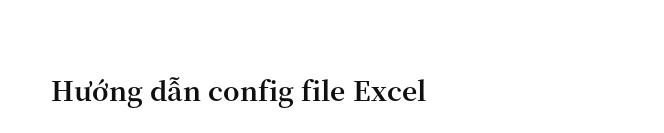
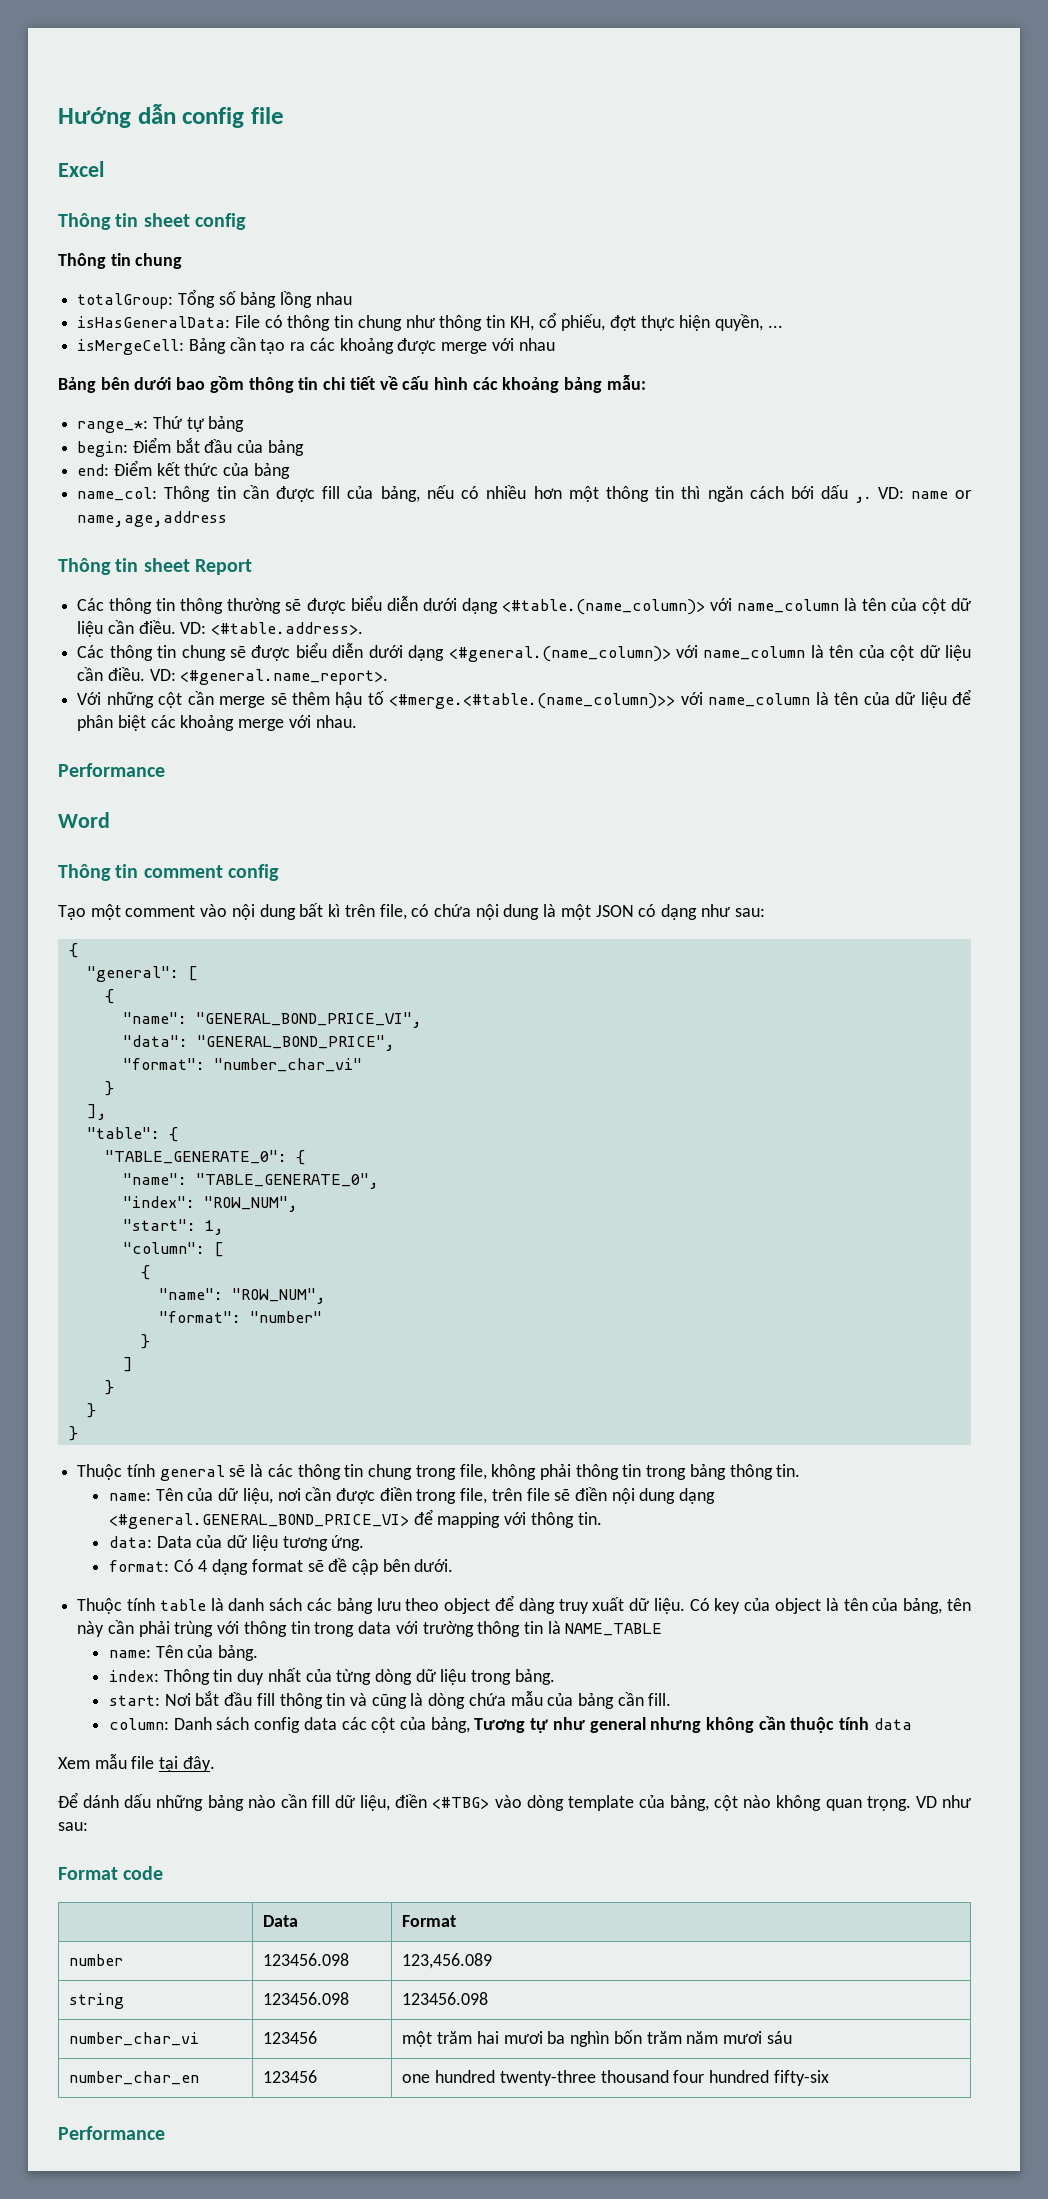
(346, 90) none -> (284, 115) //
(426, 90) none -> [58,213,246,230] [58,253,183,269] [77,289,352,309] [77,312,783,331] [77,337,555,355] [58,375,646,393] [77,416,245,433] [77,437,304,457] [77,460,290,479] [77,485,971,503] [77,511,228,527] [58,558,252,575] [77,595,971,615] [77,620,364,637] [77,642,971,662] [77,667,389,685] [77,689,972,709] [77,715,357,731] [58,763,165,777] [58,812,110,828] [58,864,279,881] [58,903,765,920] [68,943,78,958] [86,966,198,982] [104,989,114,1004] [122,1012,422,1028] [122,1035,395,1051] [122,1058,362,1072] [104,1081,114,1096] [86,1104,107,1120] [86,1127,178,1142] [104,1150,305,1165] [122,1173,379,1189] [122,1196,298,1212] [122,1219,224,1235] [122,1242,224,1257] [140,1265,150,1280] [158,1288,326,1304] [158,1311,322,1323] [140,1334,150,1349] [122,1357,133,1372] [104,1380,114,1395] [86,1403,96,1418] [68,1426,78,1441] [77,1464,801,1481] [108,1487,716,1504] [108,1509,602,1529] [108,1535,365,1551] [108,1558,454,1575] [77,1595,971,1614] [77,1620,663,1637] [108,1645,259,1661] [108,1668,555,1685] [108,1691,672,1709] [108,1716,912,1733] [58,1754,215,1772] [58,1792,972,1811] [58,1822,88,1831] [58,1866,164,1880] [263,1915,299,1927] [402,1915,457,1927] [69,1954,124,1966] [263,1953,350,1966] [402,1953,493,1969] [69,1993,125,2009] [263,1992,350,2005] [402,1992,489,2005] [69,2032,200,2046] [263,2031,318,2044] [402,2030,792,2047] [69,2071,200,2085] [263,2070,318,2083] [402,2070,829,2086] [58,2126,165,2140] // Thông tin sheet config // Thông tin chung // totalGroup: Tổng số bảng lồng nhau // isHasGeneralData: File có thông tin chung như thông tin KH, cổ phiếu, đợt thực hiện quyền, ... // isMergeCell: Bảng cần tạo ra các khoảng được merge với nhau // Bảng bên dưới bao gồm thông tin chi tiết về cấu hình các khoảng bảng mẫu: // range_*: Thứ tự bảng // begin: Điểm bắt đầu của bảng // end: Điểm kết thức của bảng // name_col: Thông tin cần được fill của bảng, nếu có nhiều hơn một thông tin thì ngăn cách bới dấu ,. VD: name or name,age,address // Thông tin sheet Report // Các thông tin thông thường sẽ được biểu diễn dưới dạng <#table.(name_column)> với name_column là tên của cột dữ liệu cần điều. VD: <#table.address>. // Các thông tin chung sẽ được biểu diễn dưới dạng <#general.(name_column)> với name_column là tên của cột dữ liệu cần điều. VD: <#general.name_report>. // Với những cột cần merge sẽ thêm hậu tố <#merge.<#table.(name_column)>> với name_column là tên của dữ liệu để phân biệt các khoảng merge với nhau. // Performance // Word // Thông tin comment config // Tạo một comment vào nội dung bất kì trên file, có chứa nội dung là một JSON có dạng như sau: // { // "general": [ // { // "name": "GENERAL_BOND_PRICE_VI", // "data": "GENERAL_BOND_PRICE", // "format": "number_char_vi" // } // ], // "table": { // "TABLE_GENERATE_0": { // "name": "TABLE_GENERATE_0", // "index": "ROW_NUM", // "start": 1, // "column": [ // { // "name": "ROW_NUM", // "format": "number" // } // ] // } // } // } // Thuộc tính general sẽ là các thông tin chung trong file, không phải thông tin trong bảng thông tin. // name: Tên của dữ liệu, nơi cần được điền trong file, trên file sẽ điền nội dung dạng <#general.GENERAL_BOND_PRICE_VI> để mapping với thông tin. // data: Data của dữ liệu tương ứng. // format: Có 4 dạng format sẽ đề cập bên dưới. // Thuộc tính table là danh sách các bảng lưu theo object để dàng truy xuất dữ liệu. Có key của object là tên của bảng, tên này cần phải trùng với thông tin trong data với trường thông tin là NAME_TABLE // name: Tên của bảng. // index: Thông tin duy nhất của từng dòng dữ liệu trong bảng. // start: Nơi bắt đầu fill thông tin và cũng là dòng chứa mẫu của bảng cần fill. // column: Danh sách config data các cột của bảng, Tương tự như general nhưng không cần thuộc tính data // Xem mẫu file tại đây. // Để dánh dấu những bảng nào cần fill dữ liệu, điền <#TBG> vào dòng template của bảng, cột nào không quan trọng. VD như sau: // Format code // | Data | Format // number | 123456.098 | 123,456.089 // string | 123456.098 | 123456.098 // number_char_vi | 123456 | một trăm hai mươi ba nghìn bốn trăm năm mươi sáu // number_char_en | 123456 | one hundred twenty-three thousand four hundred fifty-six // Performance

